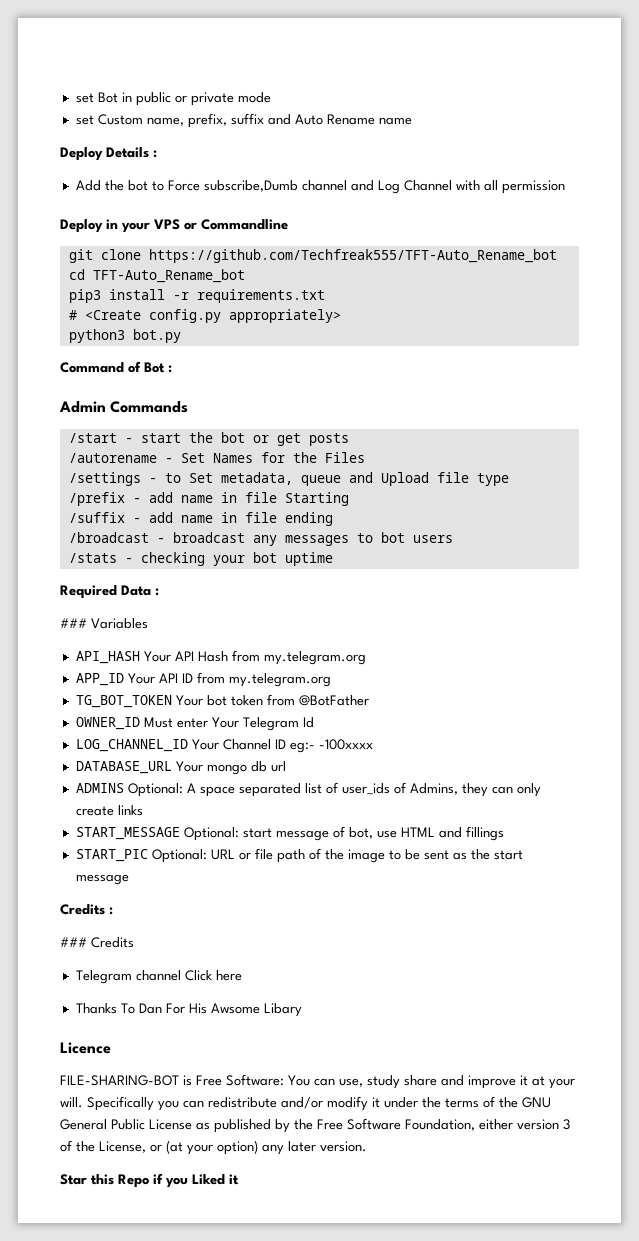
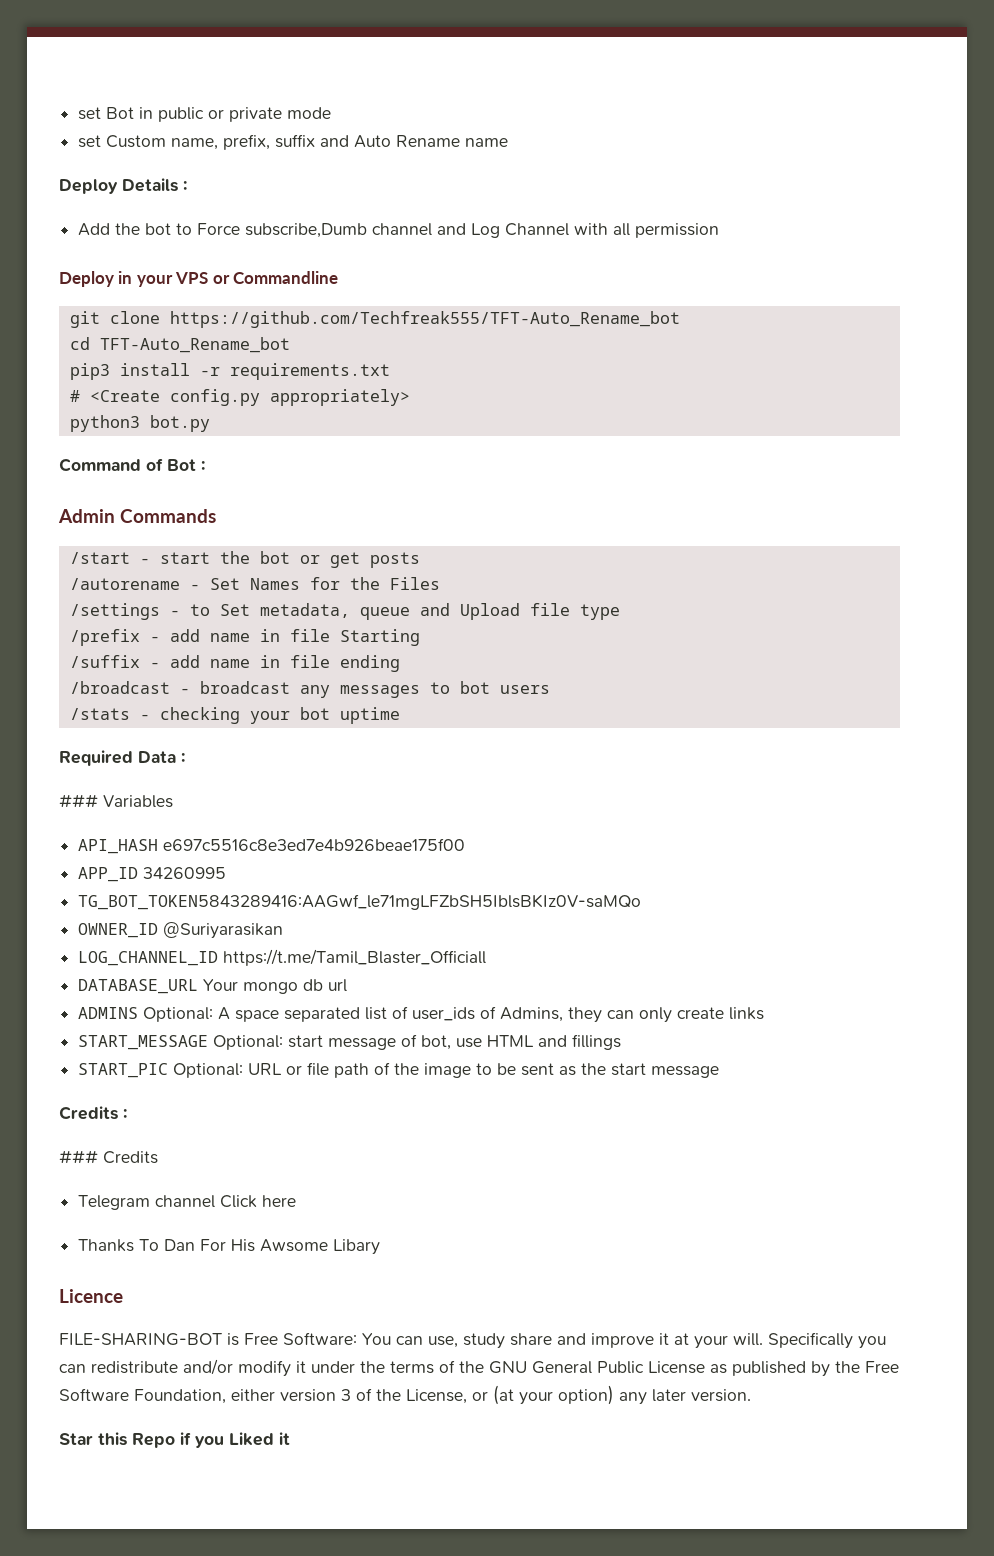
[143,650,366,665] [75,672,331,687] [75,694,369,708] [75,717,314,731] [75,739,373,753] Your API Hash from my.telegram.org // APP_ID Your API ID from my.telegram.org // TG_BOT_TOKEN Your bot token from @BotFather // OWNER_ID Must enter Your Telegram Id // LOG_CHANNEL_ID Your Channel ID eg:- -100xxxx -> [163,838,466,851] [78,867,227,882] [78,894,642,910] [78,922,284,939] [78,949,487,966] e697c5516c8e3ed7e4b926beae175f00 // APP_ID 34260995 // TG_BOT_TOKEN5843289416:AAGwf_le71mgLFZbSH5IblsBKIz0V-saMQo // OWNER_ID @Suriyarasikan // LOG_CHANNEL_ID https://t.me/Tamil_Blaster_Officiall

